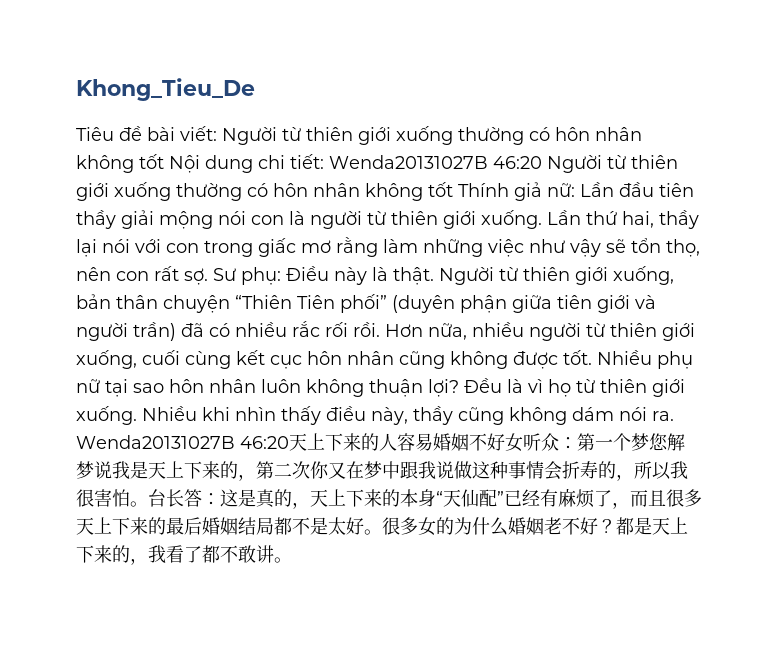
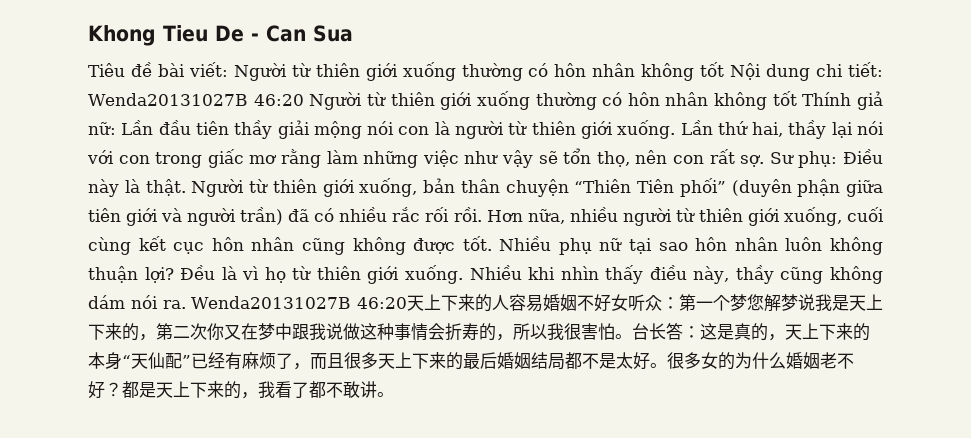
[76,78,255,101] Khong_Tieu_De -> [88,25,353,46] Khong Tieu De - Can Sua

